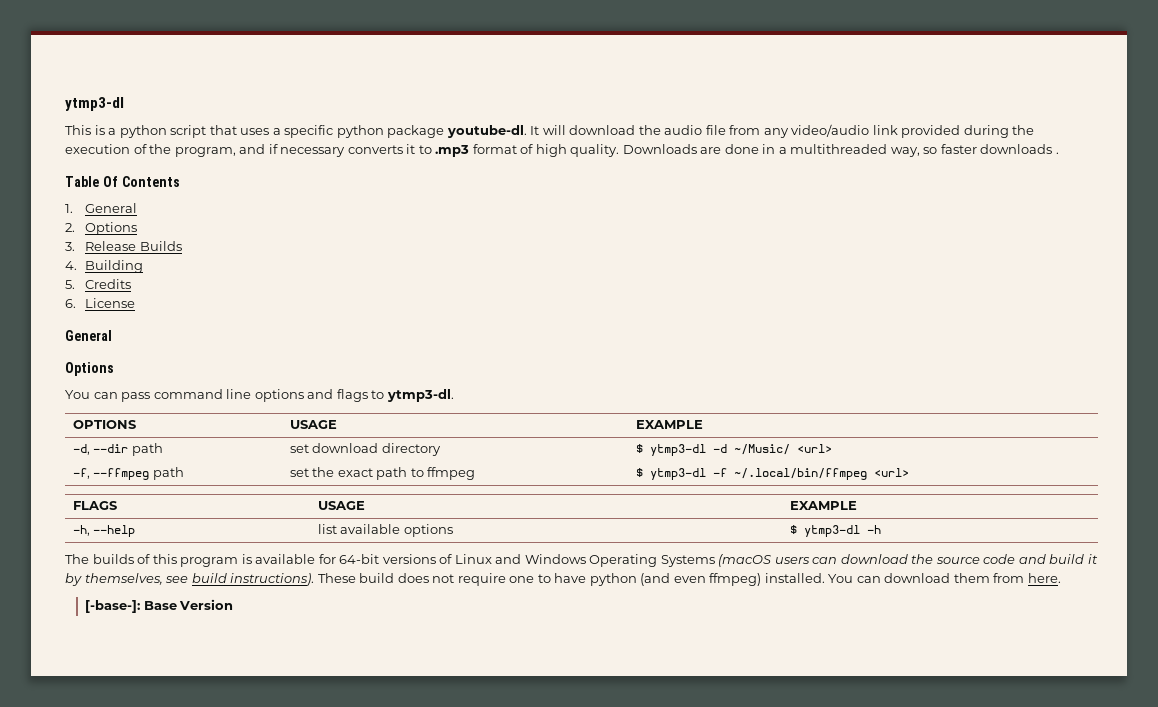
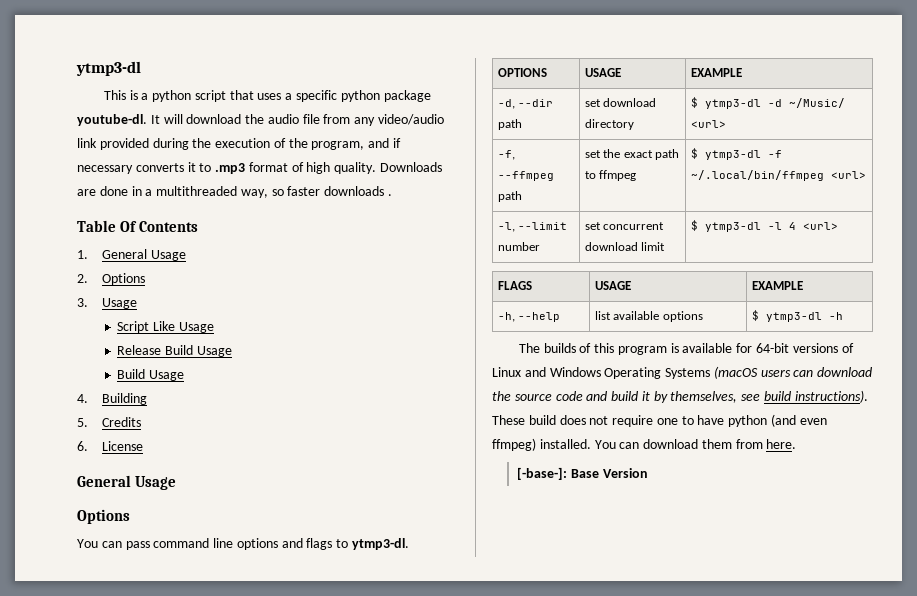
(138, 208) none -> [150,250,186,261] Usage
[85,241,182,251] Release Builds -> [102,298,138,309] [117,321,214,333] [117,345,232,357] [117,369,185,381] Usage // Script Like Usage // Release Build Usage // Build Usage
(112, 335) none -> [135,476,177,490] Usage
(909, 472) none -> [497,222,568,232] [497,242,540,251] [584,222,665,230] [584,242,666,251] [690,220,838,232] // -l, --limit number | set concurrent download limit | $ ytmp3-dl -l 4 <url>

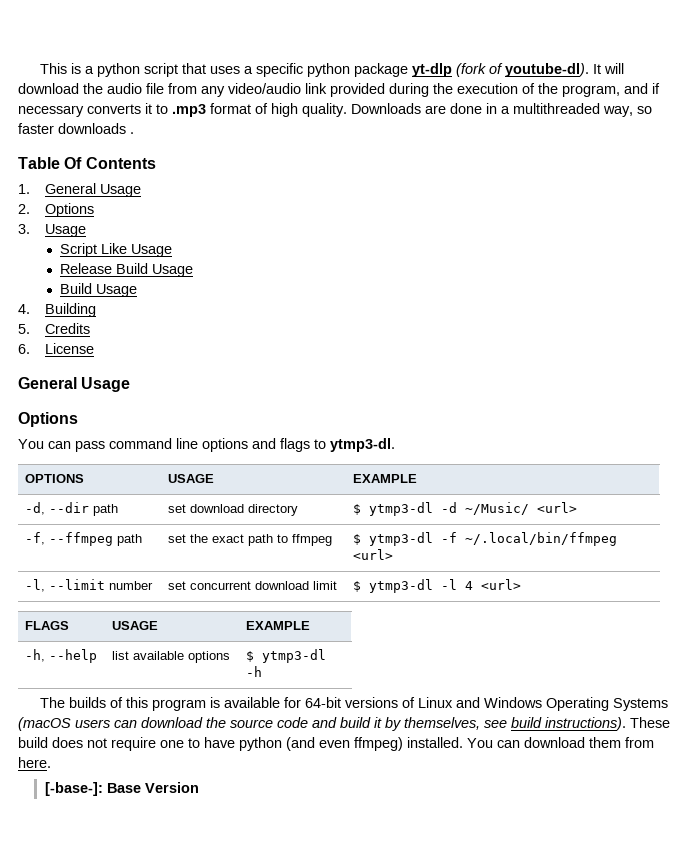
[76,61,141,76] ytmp3-dl // -> (39, 68) none
[77,114,147,126] youtube-dl. -> [411,63,589,77] yt-dlp (fork of youtube-dl).

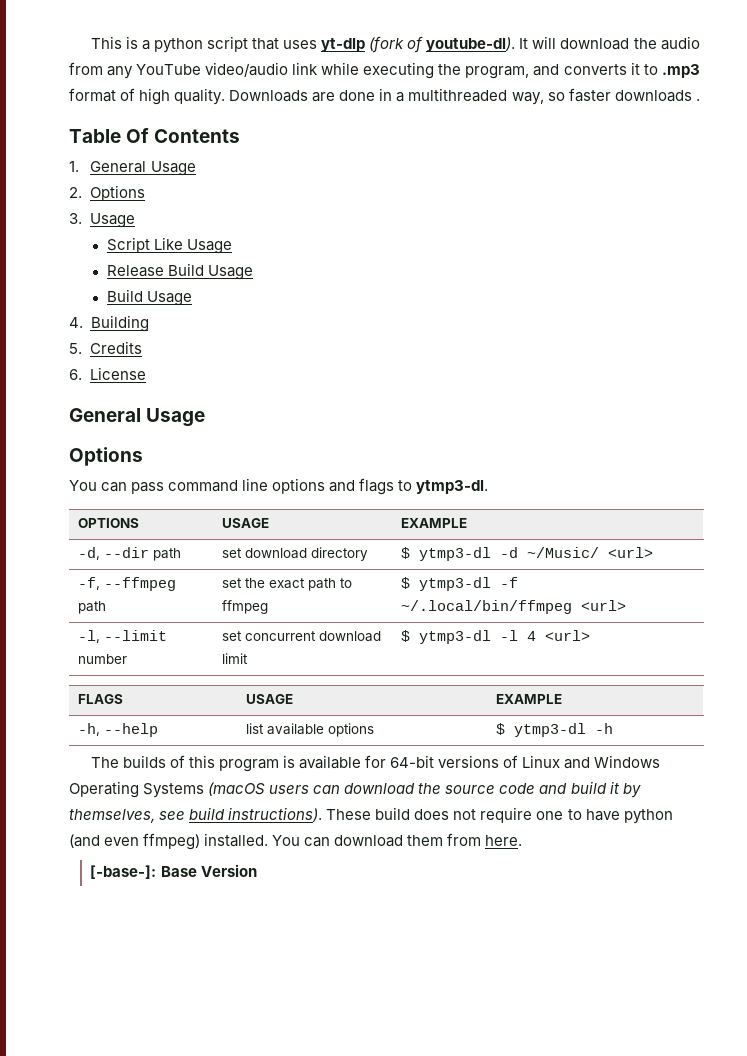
[243,63,408,77] a specific python package -> (318, 44) none
[146,83,164,94] file -> (700, 43) none
(225, 91) none -> [136,64,202,75] YouTube
[330,83,535,97] provided during the execution of -> [321,62,435,79] while executing
[652,83,660,94] [18,105,84,117] if necessary -> (560, 70) none

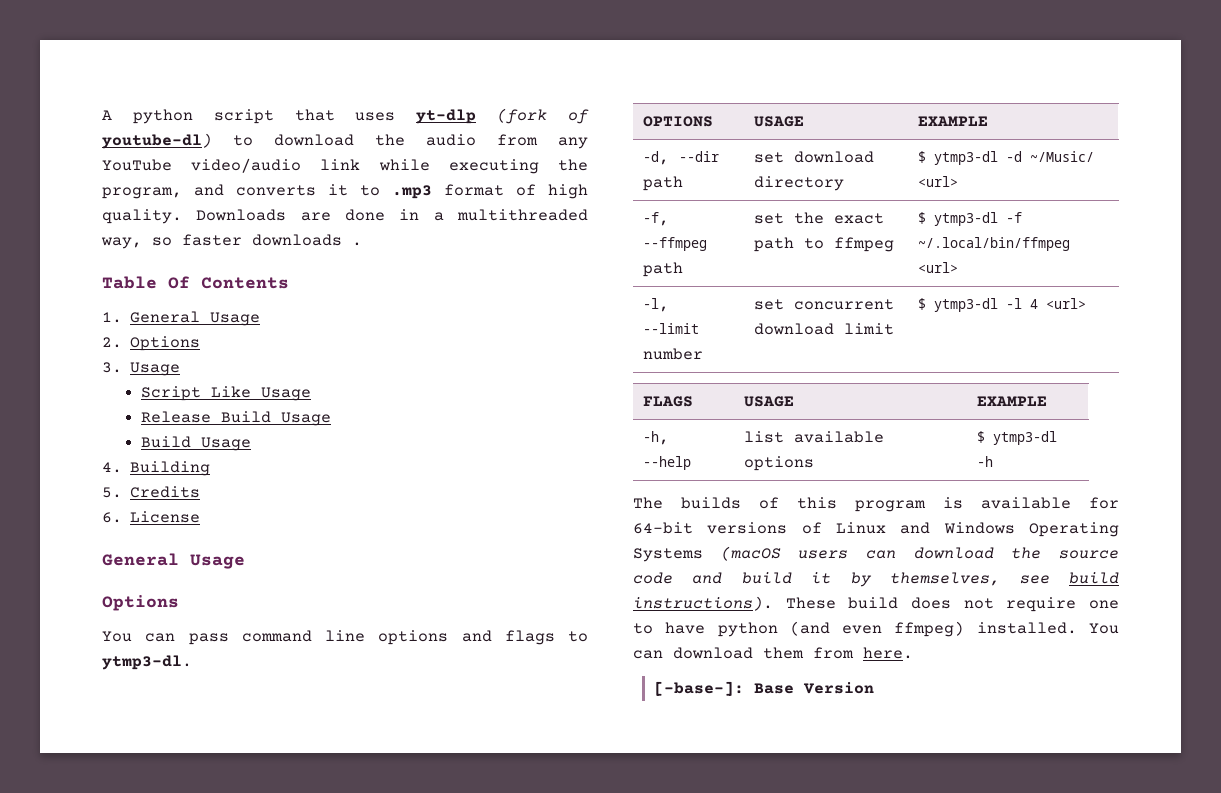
[90,36,150,50] This is a -> [102,110,112,120] A
[426,36,557,52] youtube-dl). It will -> [102,133,253,149] youtube-dl) to

